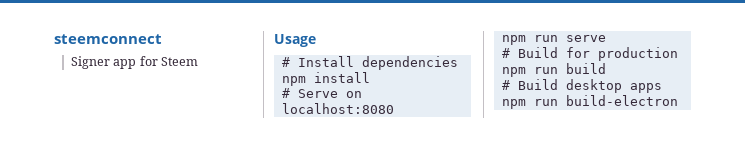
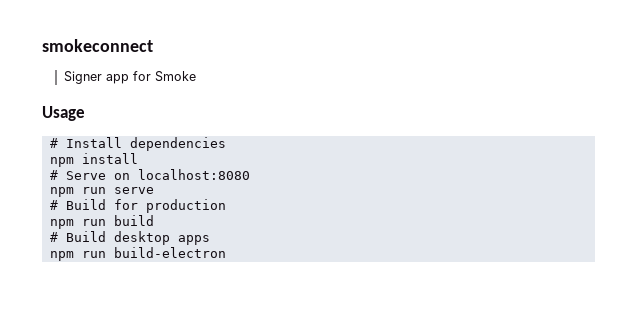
[54,34,162,44] steemconnect -> [42,39,153,52] smokeconnect
[161,57,199,66] Steem -> [154,71,196,82] Smoke

